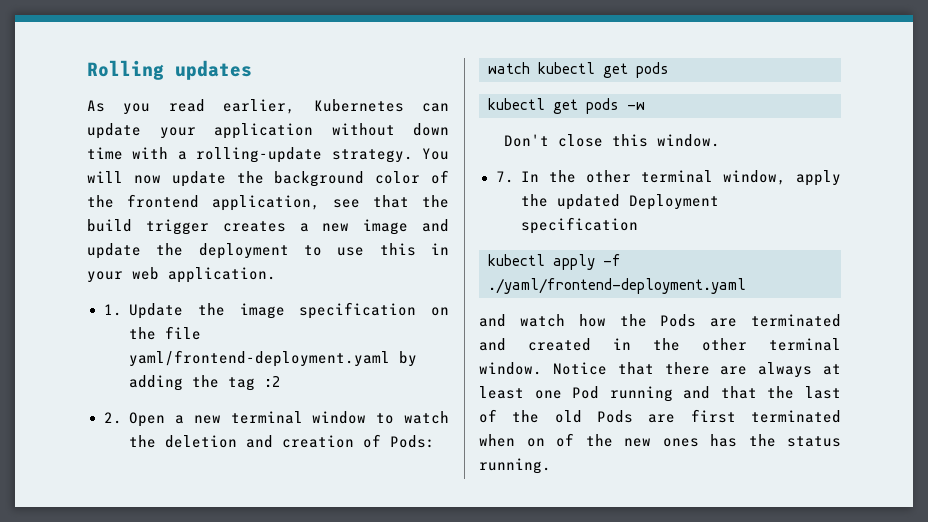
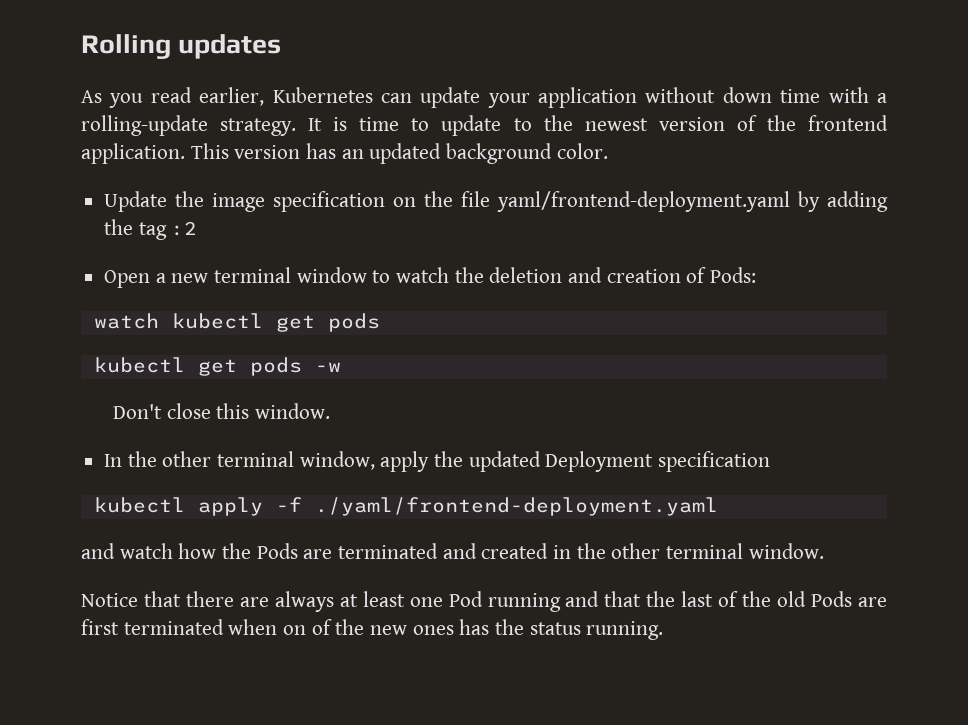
[422,148,449,160] [87,170,449,187] [87,194,449,211] [87,219,449,235] [87,243,449,259] [87,267,276,283] [103,304,122,316] You will now update the background color of the frontend application, see that the build trigger creates a new image and update the deployment to use this in your web application. // 1. -> [308,115,889,136] [81,143,608,164] It is time to update to the newest version of the frontend application. This version has an updated background color. //
[103,412,122,424] 2. -> (198, 228) none
[495,171,514,183] 7. -> (330, 411) none
(542, 368) none -> (824, 551) //

